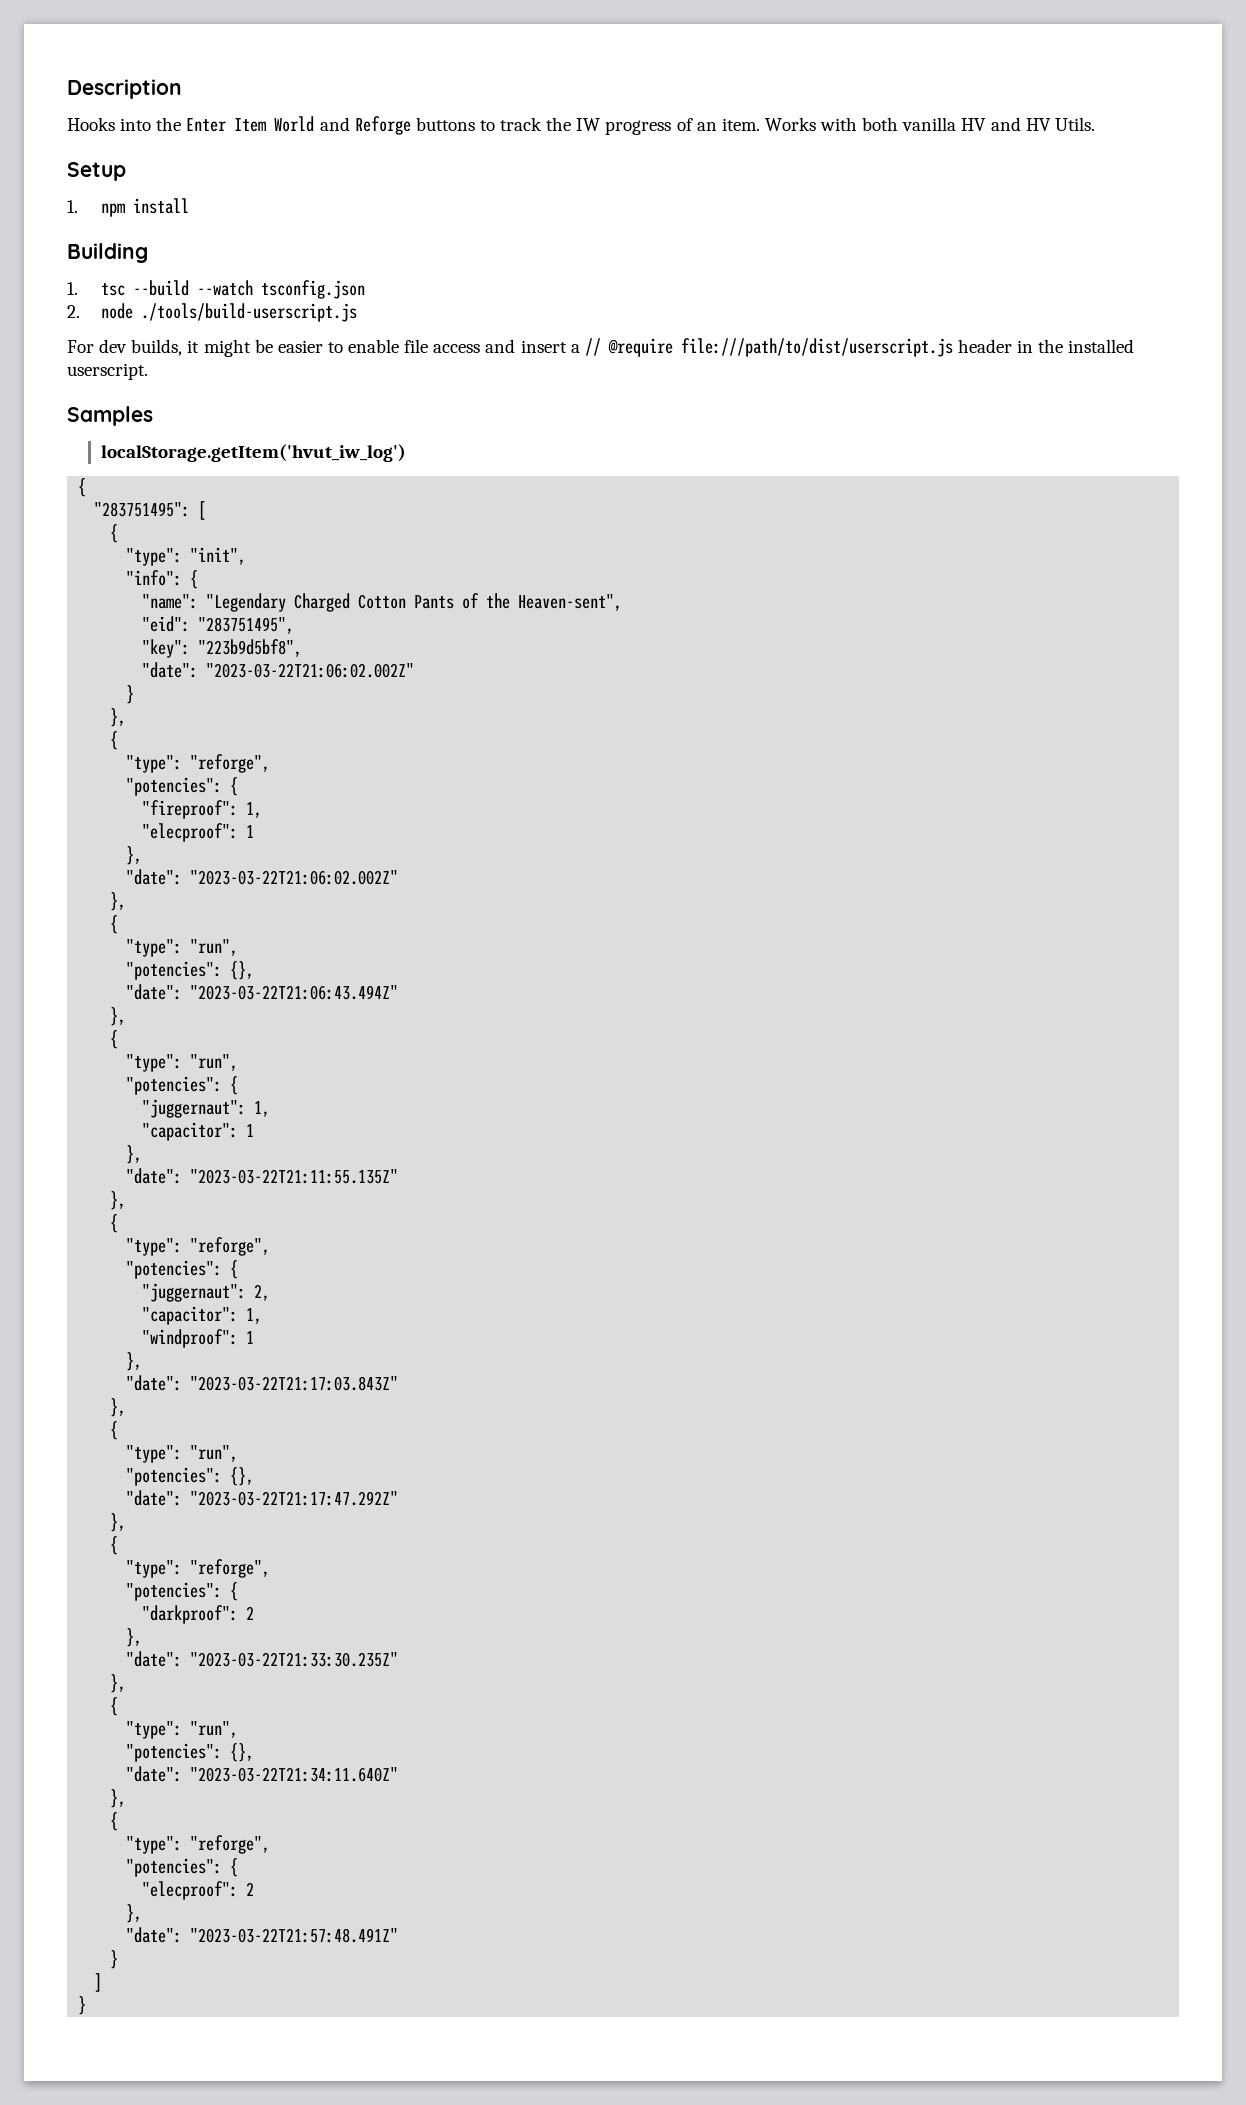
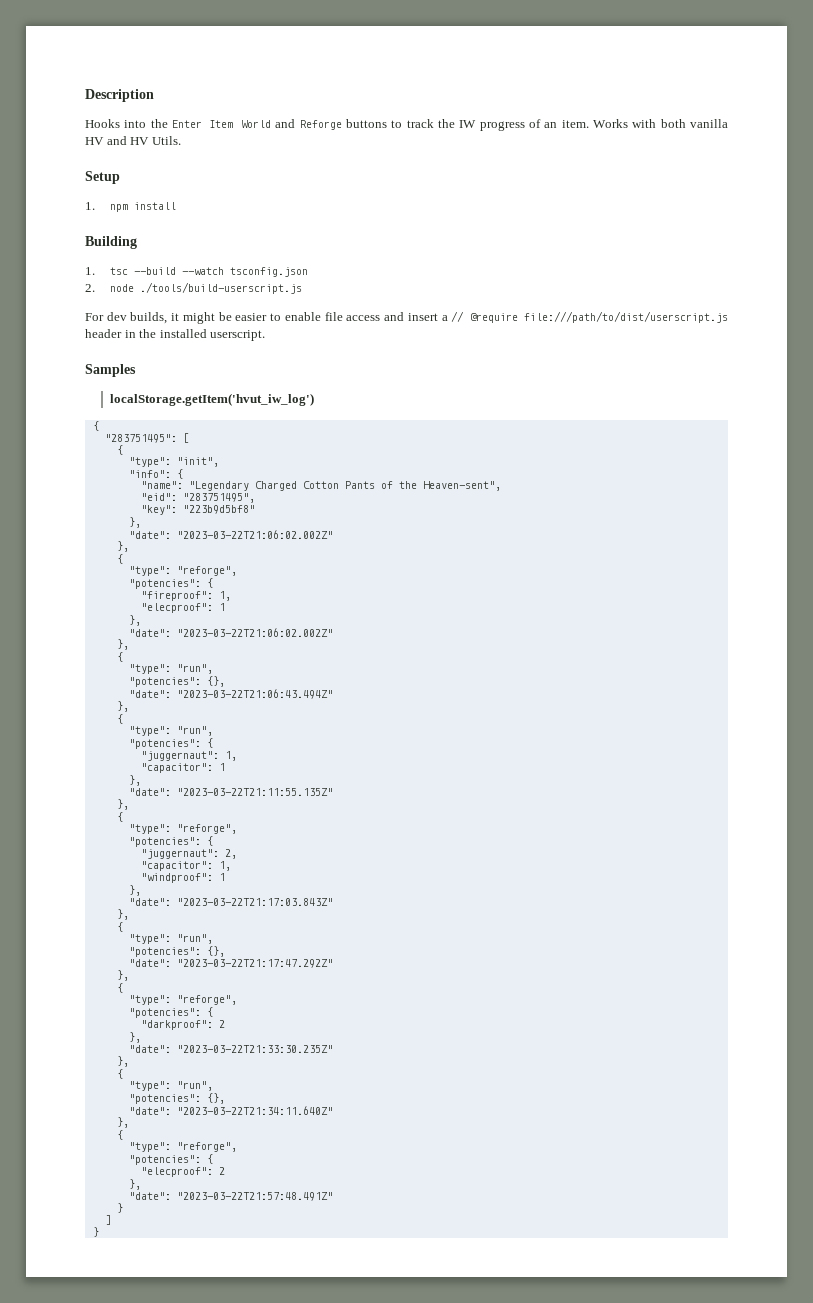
[198,639,303,657] [142,662,415,678] [126,685,135,704] "223b9d5bf8", // "date": "2023-03-22T21:06:02.002Z" // } -> [182,505,255,514] [128,517,141,528] [128,530,333,539] "223b9d5bf8" // }, // "date": "2023-03-22T21:06:02.002Z"

